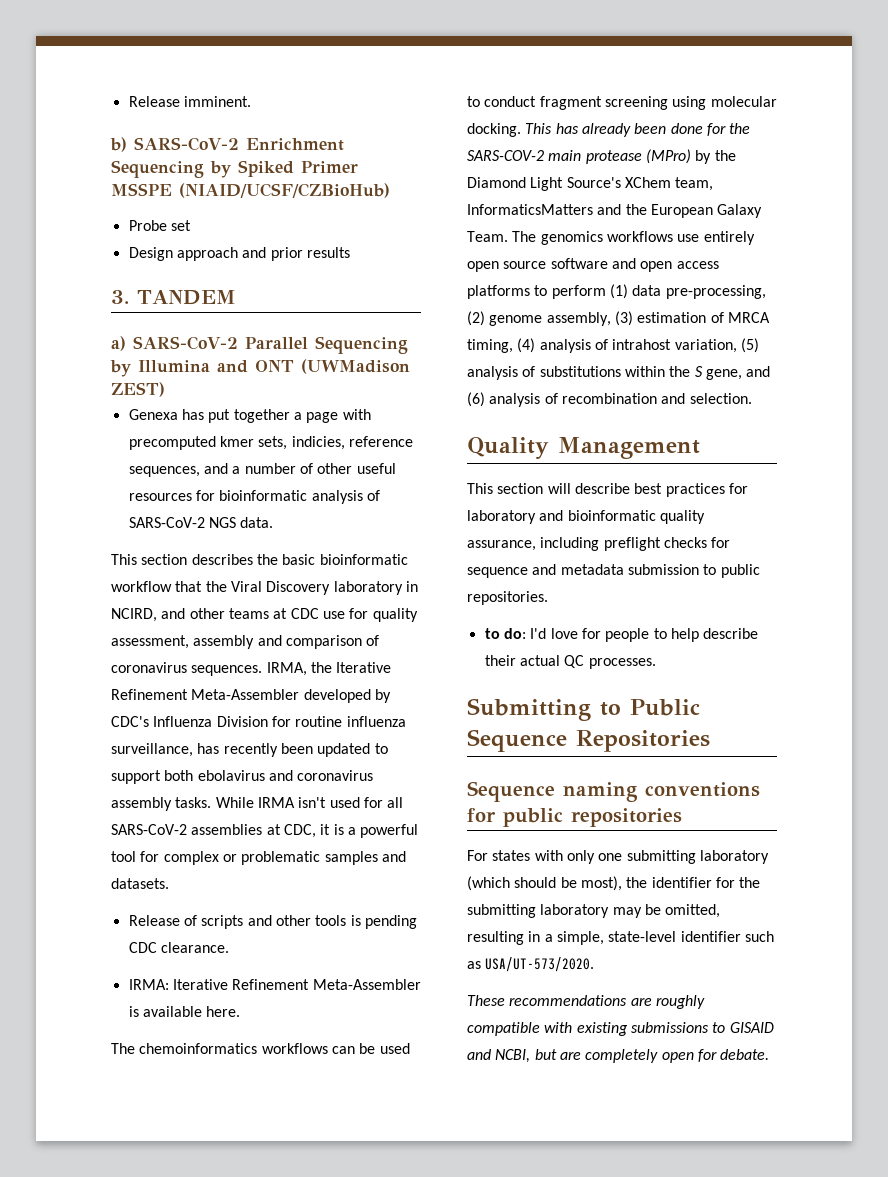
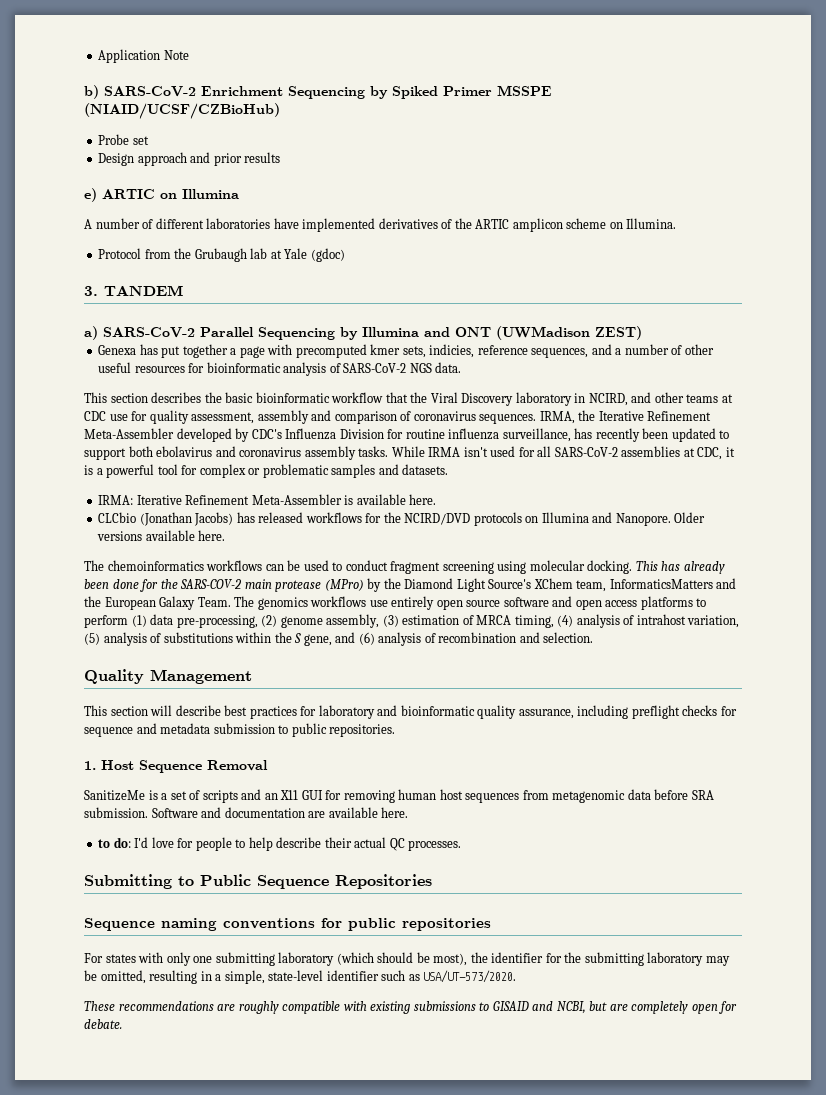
[128,96,251,107] Release imminent. -> [98,49,189,63] Application Note
(350, 252) none -> [84,188,239,202] [84,218,677,232] [98,248,345,262] // e) ARTIC on Illumina // A number of different laboratories have implemented derivatives of the ARTIC amplicon scheme on Illumina. // Protocol from the Grubaugh lab at Yale (gdoc)
[128,915,417,929] [128,942,229,953] // Release of scripts and other tools is pending CDC clearance. -> (449, 469) none
(241, 1011) none -> [98,512,706,526] [97,530,226,541] // CLCbio (Jonathan Jacobs) has released workflows for the NCIRD/DVD protocols on Illumina and Nanopore. Older versions available here.
(548, 598) none -> [84,760,268,773] [84,789,714,803] [84,807,409,818] // 1. Host Sequence Removal // SanitizeMe is a set of scripts and an X11 GUI for removing human host sequences from metagenomic data before SRA submission. Software and documentation are available here.

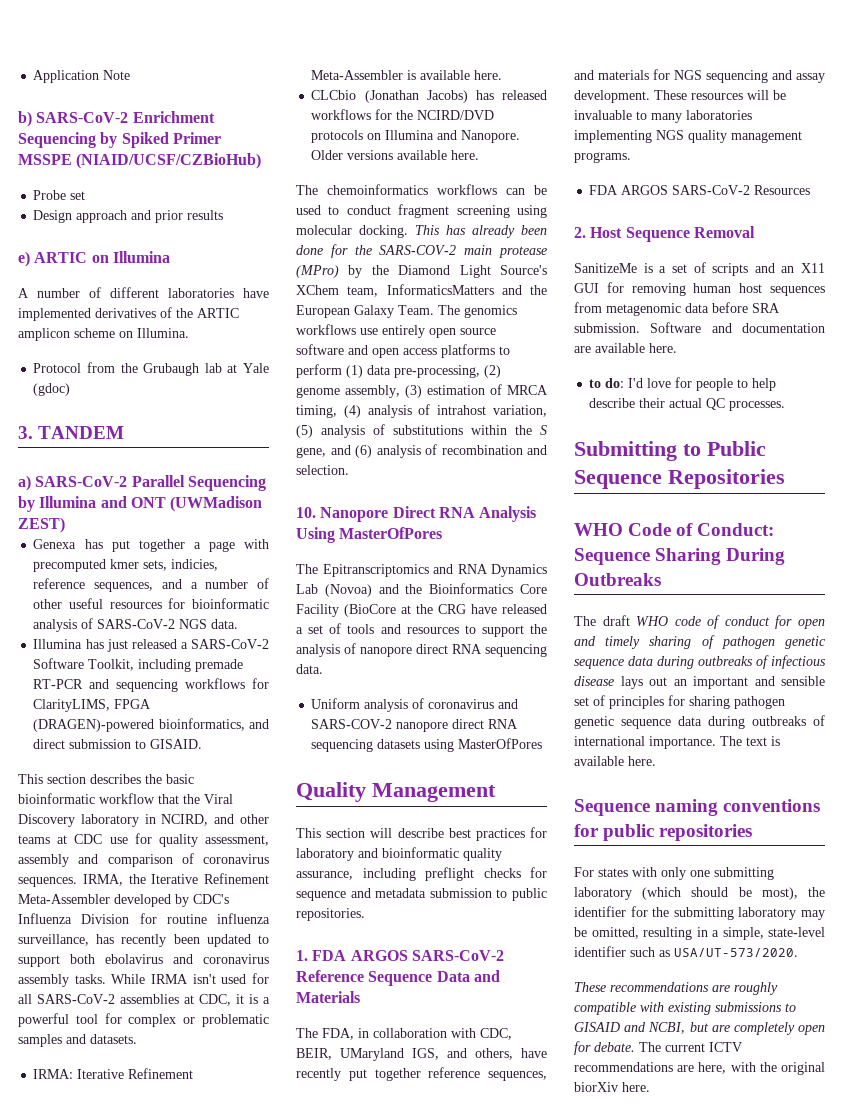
(462, 367) none -> [33,639,269,652] [33,658,244,672] [33,678,269,692] [33,699,152,712] [33,718,269,732] [33,739,203,749] // Illumina has just released a SARS-CoV-2 Software Toolkit, including premade RT-PCR and sequencing workflows for ClarityLIMS, FPGA (DRAGEN)-powered bioinformatics, and direct submission to GISAID.
(594, 637) none -> [296,506,537,522] [296,527,443,543] [296,564,547,577] [296,583,547,597] [296,604,547,617] [296,623,547,637] [296,643,547,657] [296,664,323,674] [311,698,519,712] [311,719,519,732] [311,738,543,752] // 10. Nanopore Direct RNA Analysis Using MasterOfPores // The Epitranscriptomics and RNA Dynamics Lab (Novoa) and the Bioinformatics Core Facility (BioCore at the CRG have released a set of tools and resources to support the analysis of nanopore direct RNA sequencing data. // Uniform analysis of coronavirus and SARS-COV-2 nanopore direct RNA sequencing datasets using MasterOfPores
(96, 765) none -> [312,950,504,961] [296,970,500,986] [296,991,360,1003] [296,1028,512,1040] [296,1048,547,1061] [296,1067,547,1081] [574,69,825,83] [574,90,786,103] [574,110,752,123] [574,130,802,143] [574,152,631,163] [589,185,811,195] [574,227,586,238] FDA ARGOS SARS-CoV-2 Reference Sequence Data and Materials // The FDA, in collaboration with CDC, BEIR, UMaryland IGS, and others, have recently put together reference sequences, and materials for NGS sequencing and assay development. These resources will be invaluable to many laboratories implementing NGS quality management programs. // FDA ARGOS SARS-CoV-2 Resources // 2.
(432, 881) none -> [574,523,775,536] [574,548,786,565] [574,573,661,586] [574,615,825,629] [574,635,826,649] [574,655,826,669] [574,676,825,689] [574,695,785,709] [574,715,825,729] [574,736,780,749] [574,756,656,766] // WHO Code of Conduct: Sequence Sharing During Outbreaks // The draft WHO code of conduct for open and timely sharing of pathogen genetic sequence data during outbreaks of infectious disease lays out an important and sensible set of principles for sharing pathogen genetic sequence data during outbreaks of international importance. The text is available here.
(122, 1024) none -> [639,1042,742,1052] [574,1062,825,1075] [574,1082,650,1092] The current ICTV recommendations are here, with the original biorXiv here.

